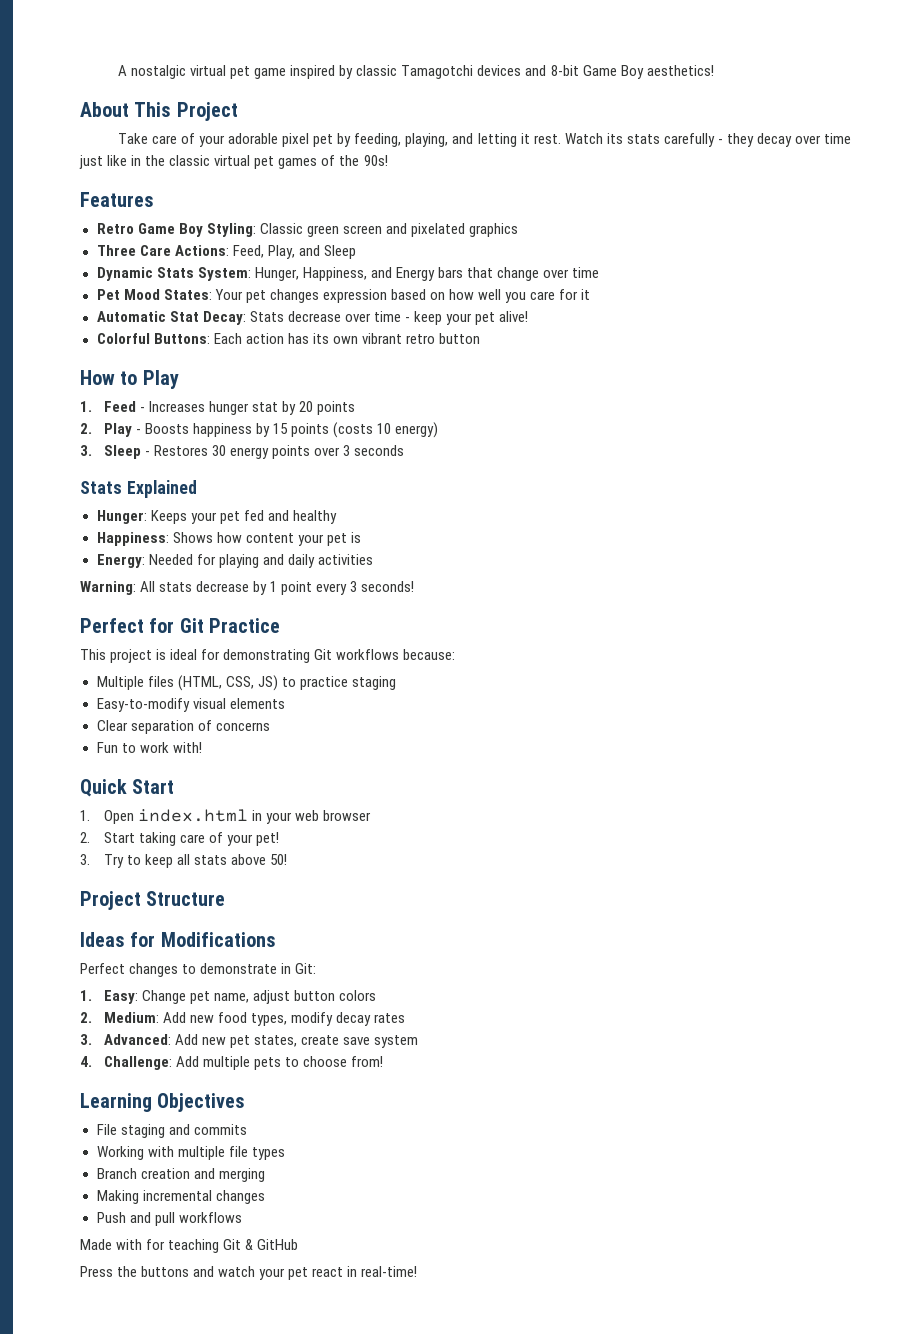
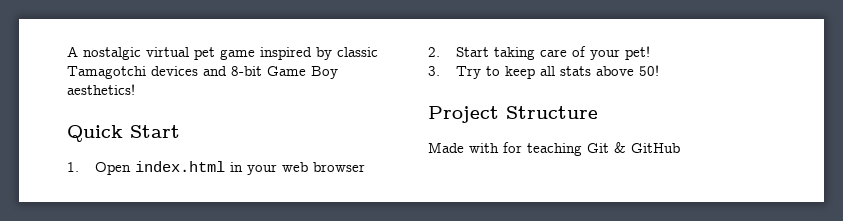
[80,102,238,121] [117,133,852,147] [79,155,388,169] [80,192,154,207] [96,223,518,237] [96,245,356,259] [96,267,600,281] [96,289,591,303] [96,311,529,325] [96,333,480,344] [80,370,179,389] [80,401,356,415] [80,422,439,438] [80,445,405,459] [80,480,197,498] [96,510,337,524] [96,532,361,546] [96,554,373,568] [80,581,415,595] [80,618,281,633] [80,649,456,663] [96,675,396,691] [96,698,285,712] [96,720,270,734] [96,742,202,753] // About This Project // Take care of your adorable pixel pet by feeding, playing, and letting it rest. Watch its stats carefully - they decay over time just like in the classic virtual pet games of the 90s! // Features // Retro Game Boy Styling: Classic green screen and pixelated graphics // Three Care Actions: Feed, Play, and Sleep // Dynamic Stats System: Hunger, Happiness, and Energy bars that change over time // Pet Mood States: Your pet changes expression based on how well you care for it // Automatic Stat Decay: Stats decrease over time - keep your pet alive! // Colorful Buttons: Each action has its own vibrant retro button // How to Play // 1. Feed - Increases hunger stat by 20 points // 2. Play - Boosts happiness by 15 points (costs 10 energy) // 3. Sleep - Restores 30 energy points over 3 seconds // Stats Explained // Hunger: Keeps your pet fed and healthy // Happiness: Shows how content your pet is // Energy: Needed for playing and daily activities // Warning: All stats decrease by 1 point every 3 seconds! // Perfect for Git Practice // This project is ideal for demonstrating Git workflows because: // Multiple files (HTML, CSS, JS) to practice staging // Easy-to-modify visual elements // Clear separation of concerns // Fun to work with! -> (135, 89) none
[80,932,276,947] [80,963,317,977] [80,990,376,1004] [80,1012,406,1026] [80,1034,419,1048] [80,1056,383,1070] [80,1093,246,1112] [96,1124,247,1138] [96,1146,285,1160] [96,1168,265,1182] [96,1190,265,1204] [96,1212,242,1226] // Ideas for Modifications // Perfect changes to demonstrate in Git: // 1. Easy: Change pet name, adjust button colors // 2. Medium: Add new food types, modify decay rates // 3. Advanced: Add new pet states, create save system // 4. Challenge: Add multiple pets to choose from! // Learning Objectives // File staging and commits // Working with multiple file types // Branch creation and merging // Making incremental changes // Push and pull workflows -> (598, 112) none
[80,1266,418,1280] // Press the buttons and watch your pet react in real-time! -> (680, 148) none

